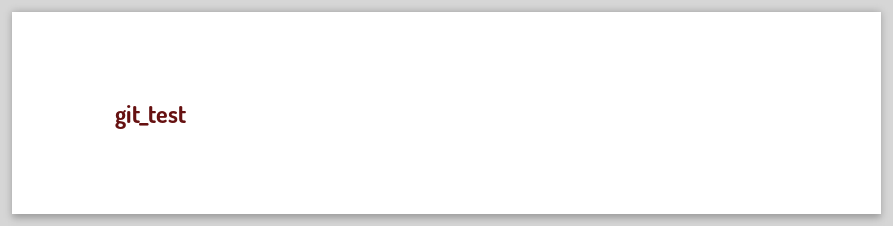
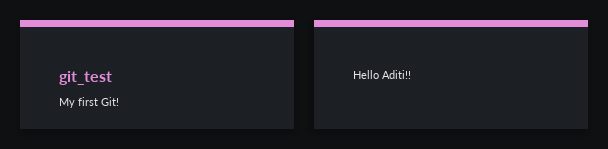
(186, 117) none -> [59,97,119,108] [353,70,411,79] // My first Git! // Hello Aditi!!

